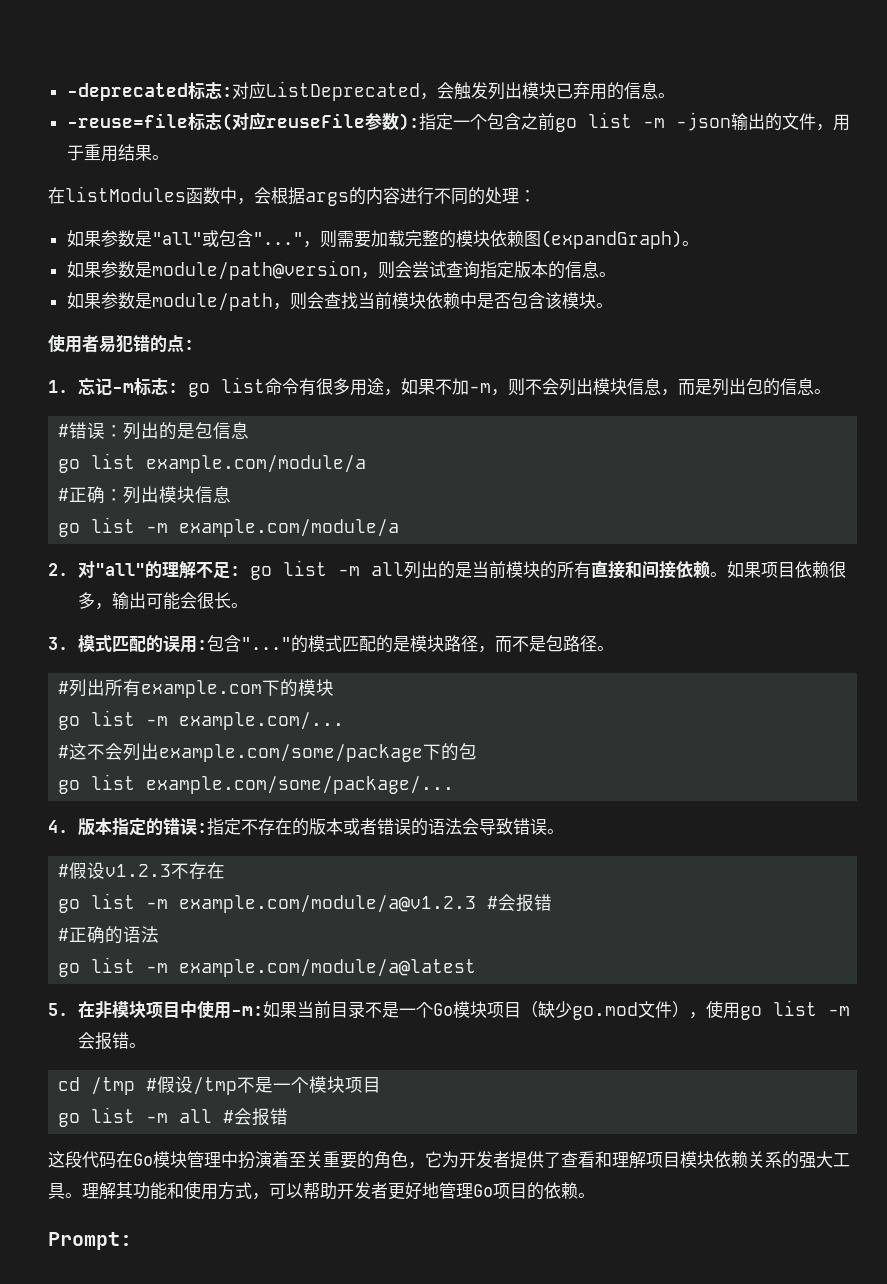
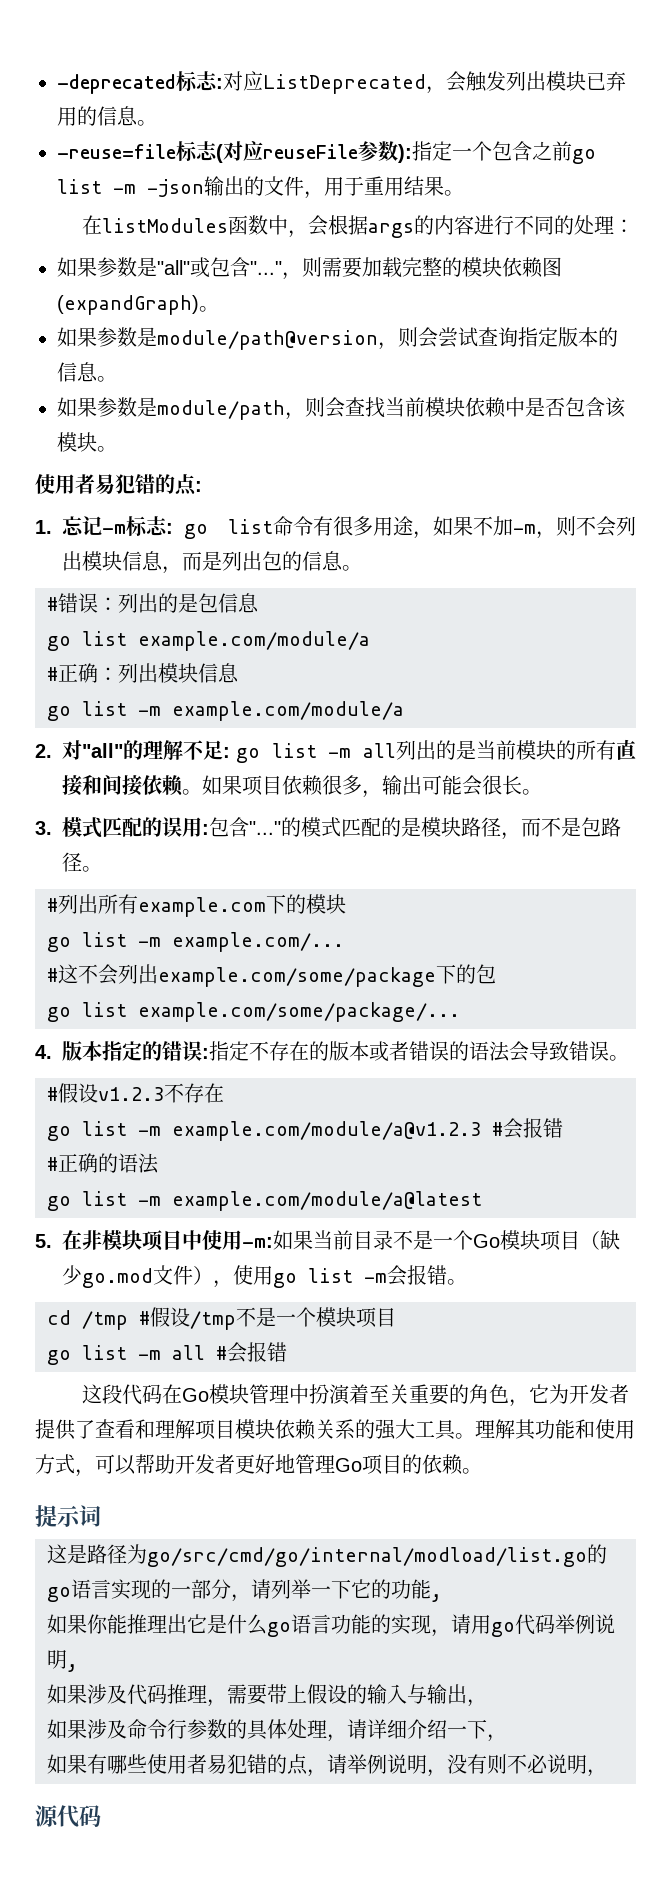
[48,1232,132,1250] Prompt: -> [35,1505,101,1527] [47,1544,607,1567] [47,1579,442,1602] [47,1614,615,1637] [47,1650,78,1672] [47,1684,487,1707] [47,1719,507,1742] [47,1754,607,1777] [35,1805,101,1828] 提示词 // 这是路径为go/src/cmd/go/internal/modload/list.go的go语言实现的一部分，请列举一下它的功能, // 如果你能推理出它是什么go语言功能的实现，请用go代码举例说明, // 如果涉及代码推理，需要带上假设的输入与输出， // 如果涉及命令行参数的具体处理，请详细介绍一下， // 如果有哪些使用者易犯错的点，请举例说明，没有则不必说明， // 源代码

